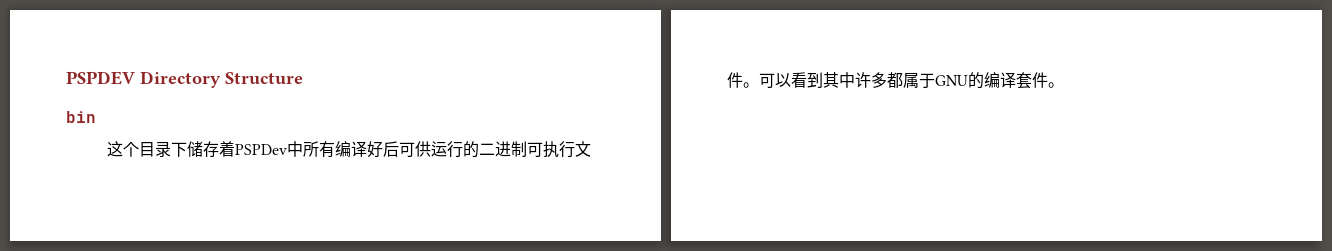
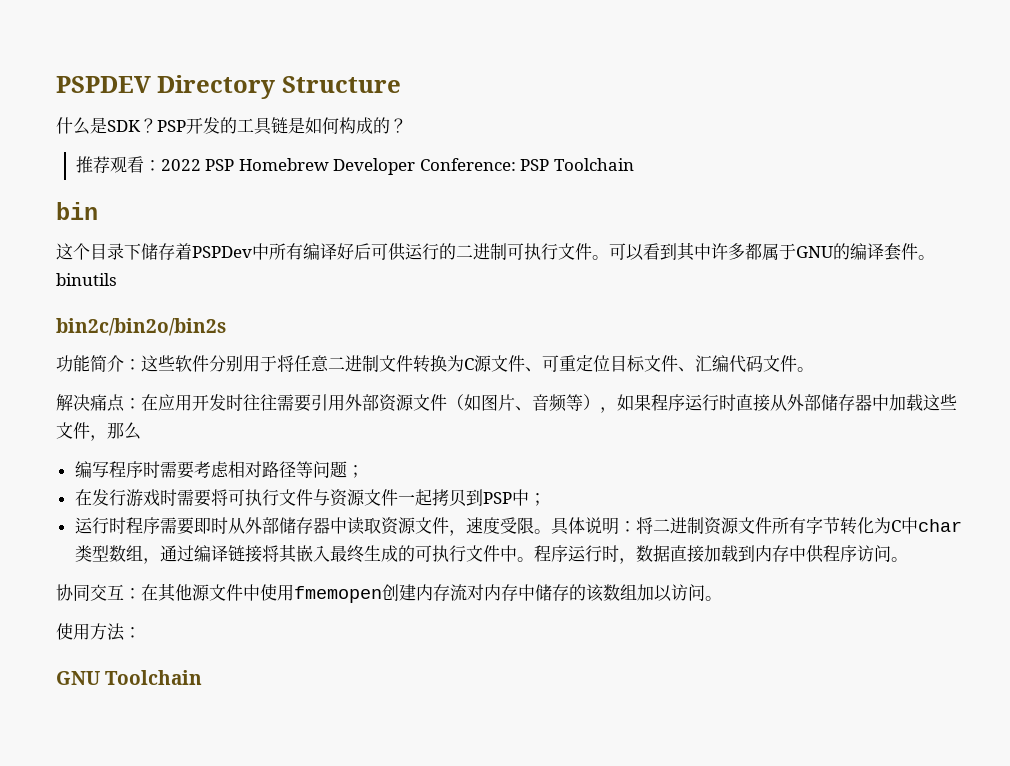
(303, 78) none -> [56,117,407,135] [75,156,635,175] // 什么是SDK？PSP开发的工具链是如何构成的？ // 推荐观看：2022 PSP Homebrew Developer Conference: PSP Toolchain
(1064, 85) none -> [56,273,117,286] [56,318,226,336] [56,355,814,373] [56,394,957,413] [56,422,141,441] [74,461,364,479] [74,489,546,507] [74,517,962,536] [74,544,908,564] [56,583,722,603] [56,623,141,641] [56,670,203,685] binutils // bin2c/bin2o/bin2s // 功能简介：这些软件分别用于将任意二进制文件转换为C源文件、可重定位目标文件、汇编代码文件。 // 解决痛点：在应用开发时往往需要引用外部资源文件（如图片、音频等），如果程序运行时直接从外部储存器中加载这些文件，那么 // 编写程序时需要考虑相对路径等问题； // 在发行游戏时需要将可执行文件与资源文件一起拷贝到PSP中； // 运行时程序需要即时从外部储存器中读取资源文件，速度受限。具体说明：将二进制资源文件所有字节转化为C中char类型数组，通过编译链接将其嵌入最终生成的可执行文件中。程序运行时，数据直接加载到内存中供程序访问。 // 协同交互：在其他源文件中使用fmemopen创建内存流对内存中储存的该数组加以访问。 // 使用方法： // GNU Toolchain

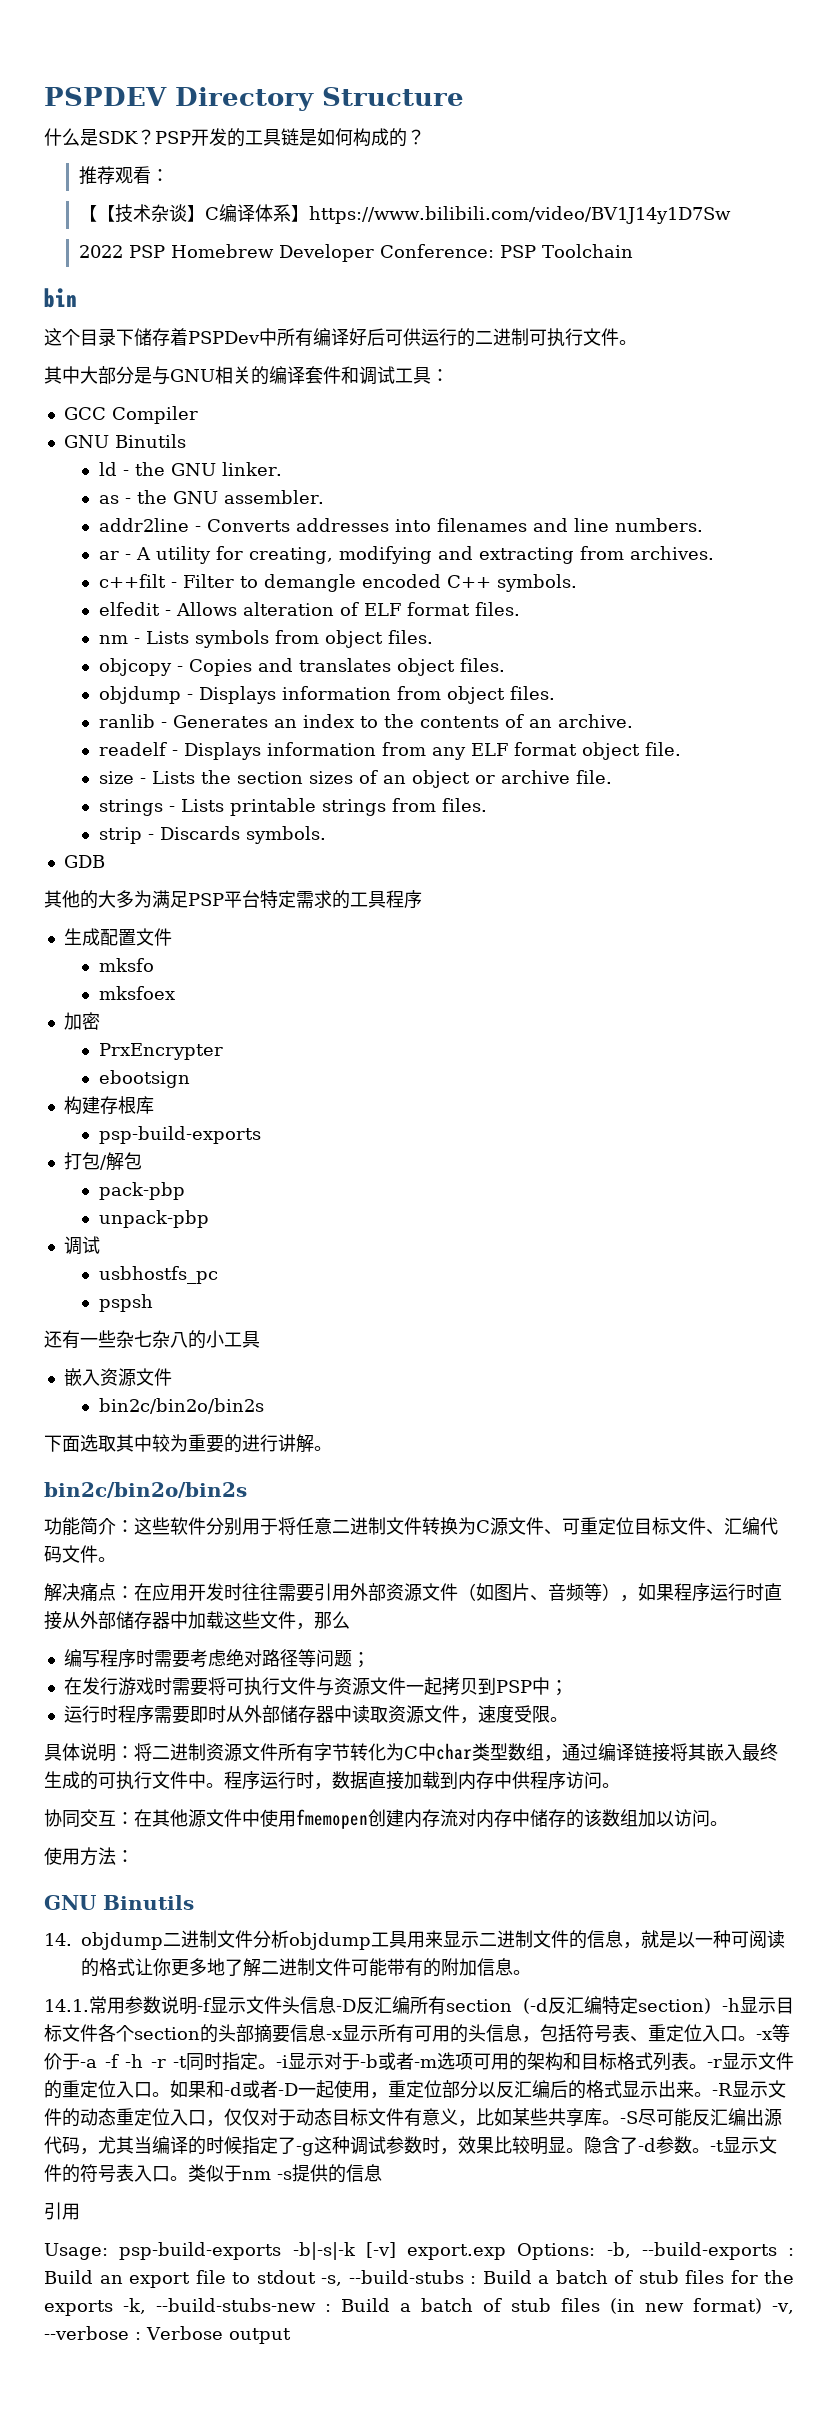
(161, 165) none -> [78,204,731,224] // 【【技术杂谈】C编译体系】https://www.bilibili.com/video/BV1J14y1D7Sw //
[609,242,935,261] [56,273,117,286] 可以看到其中许多都属于GNU的编译套件。binutils -> [44,366,449,385] [63,406,198,424] [63,434,186,448] [98,462,283,476] [98,490,325,504] [98,518,703,532] [98,546,714,564] [98,574,577,592] [98,602,520,616] [98,630,433,648] [98,658,505,676] [98,686,555,704] [98,714,633,728] [98,742,681,760] [98,770,612,788] [98,798,487,816] [98,826,326,844] [63,855,105,868] [44,890,422,909] [63,928,172,946] [98,958,154,972] [98,986,175,1000] [63,1012,100,1030] [98,1043,223,1060] [98,1070,190,1088] [63,1096,154,1115] [98,1126,261,1144] [63,1152,142,1171] [98,1182,185,1200] [98,1210,209,1228] [63,1236,100,1255] [98,1266,218,1284] [98,1294,153,1312] [44,1330,260,1349] [63,1368,172,1387] [98,1398,264,1414] [44,1434,332,1453] // 其中大部分是与GNU相关的编译套件和调试工具： // GCC Compiler // GNU Binutils // ld - the GNU linker. // as - the GNU assembler. // addr2line - Converts addresses into filenames and line numbers. // ar - A utility for creating, modifying and extracting from archives. // c++filt - Filter to demangle encoded C++ symbols. // elfedit - Allows alteration of ELF format files. // nm - Lists symbols from object files. // objcopy - Copies and translates object files. // objdump - Displays information from object files. // ranlib - Generates an index to the contents of an archive. // readelf - Displays information from any ELF format object file. // size - Lists the section sizes of an object or archive file. // strings - Lists printable strings from files. // strip - Discards symbols. // GDB // 其他的大多为满足PSP平台特定需求的工具程序 // 生成配置文件 // mksfo // mksfoex // 加密 // PrxEncrypter // ebootsign // 构建存根库 // psp-build-exports // 打包/解包 // pack-pbp // unpack-pbp // 调试 // usbhostfs_pc // pspsh // 还有一些杂七杂八的小工具 // 嵌入资源文件 // bin2c/bin2o/bin2s // 下面选取其中较为重要的进行讲解。
[227,461,245,478] 相 -> [225,1649,244,1667] 绝
(551, 531) none -> (568, 1719) //
[105,670,203,685] Toolchain -> [103,1895,194,1910] [44,1930,785,1950] [81,1958,531,1977] [44,1996,794,2015] [44,2024,790,2043] [44,2052,794,2071] [44,2080,786,2099] [44,2108,782,2127] [44,2136,777,2156] [44,2164,382,2183] [44,2202,80,2220] [44,2242,794,2260] [44,2270,794,2288] [44,2298,795,2316] [44,2326,291,2344] Binutils // 14. objdump二进制文件分析objdump工具用来显示二进制文件的信息，就是以一种可阅读的格式让你更多地了解二进制文件可能带有的附加信息。 // 14.1.常用参数说明-f显示文件头信息-D反汇编所有section (-d反汇编特定section) -h显示目标文件各个section的头部摘要信息-x显示所有可用的头信息，包括符号表、重定位入口。-x等价于-a -f -h -r -t同时指定。-i显示对于-b或者-m选项可用的架构和目标格式列表。-r显示文件的重定位入口。如果和-d或者-D一起使用，重定位部分以反汇编后的格式显示出来。-R显示文件的动态重定位入口，仅仅对于动态目标文件有意义，比如某些共享库。-S尽可能反汇编出源代码，尤其当编译的时候指定了-g这种调试参数时，效果比较明显。隐含了-d参数。-t显示文件的符号表入口。类似于nm -s提供的信息 // 引用 // Usage: psp-build-exports -b|-s|-k [-v] export.exp Options: -b, --build-exports : Build an export file to stdout -s, --build-stubs : Build a batch of stub files for the exports -k, --build-stubs-new : Build a batch of stub files (in new format) -v, --verbose : Verbose output

